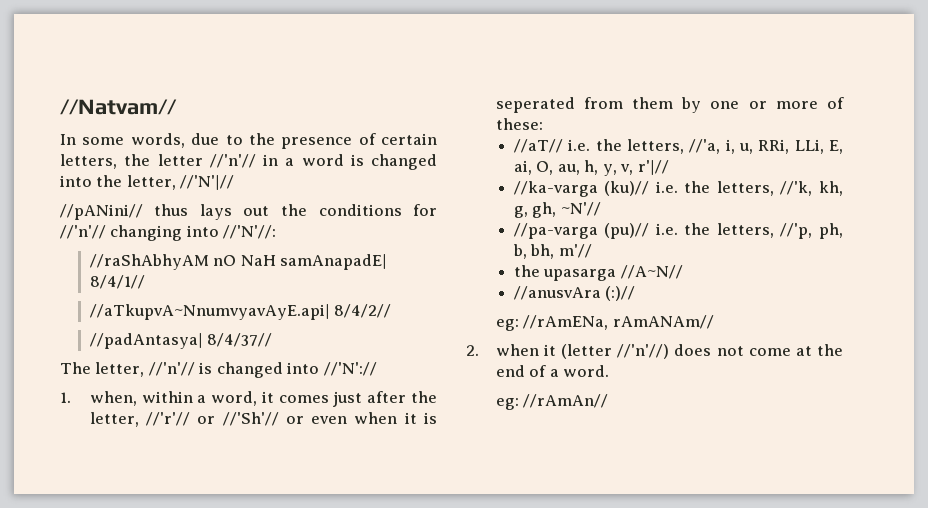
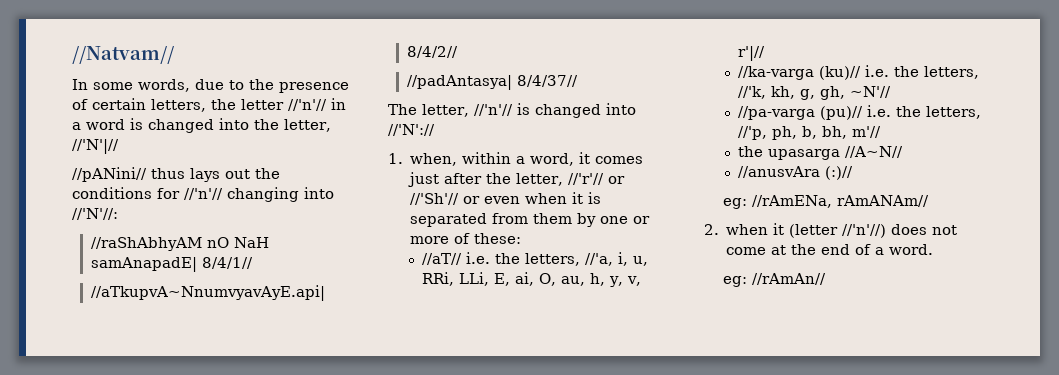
[495,97,575,113] seperated -> [410,213,488,227] separated

